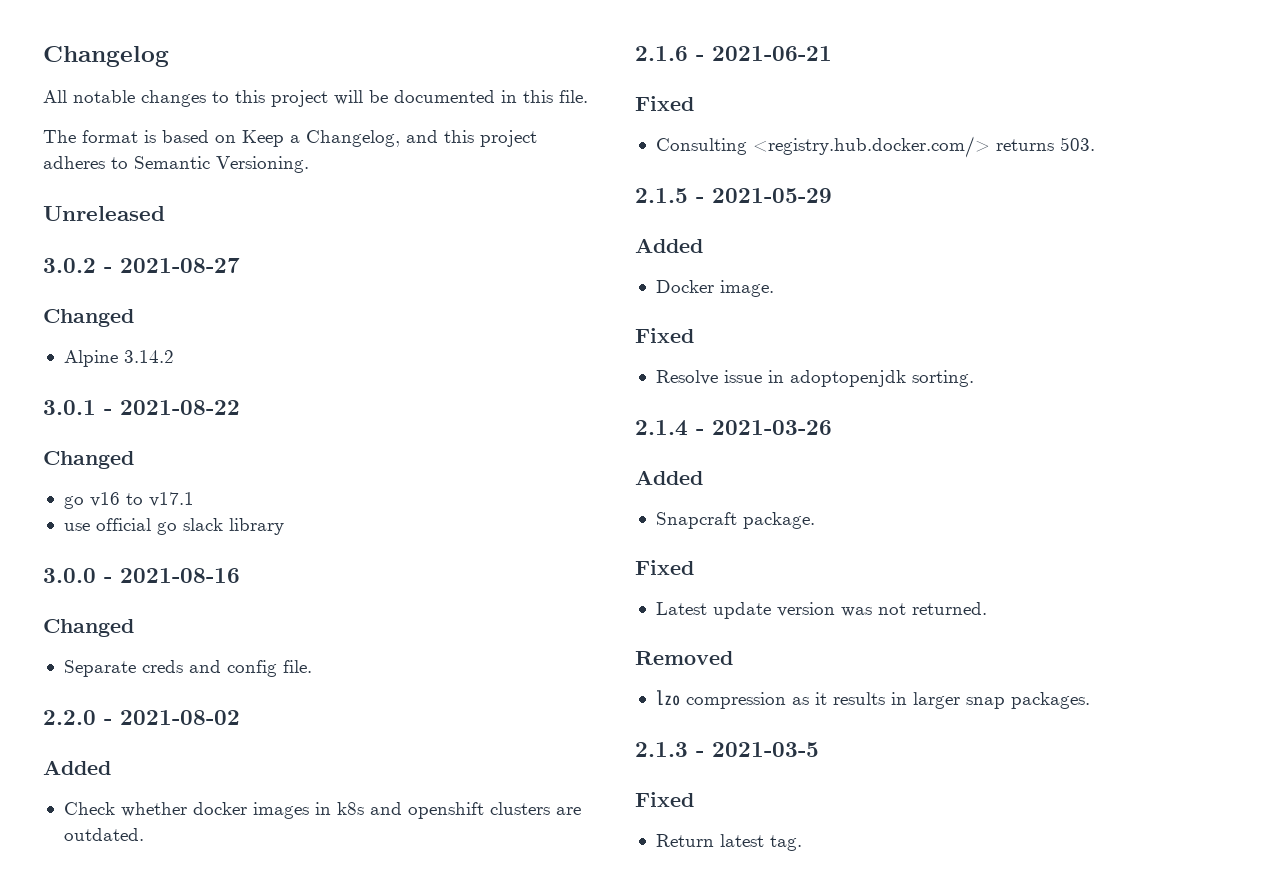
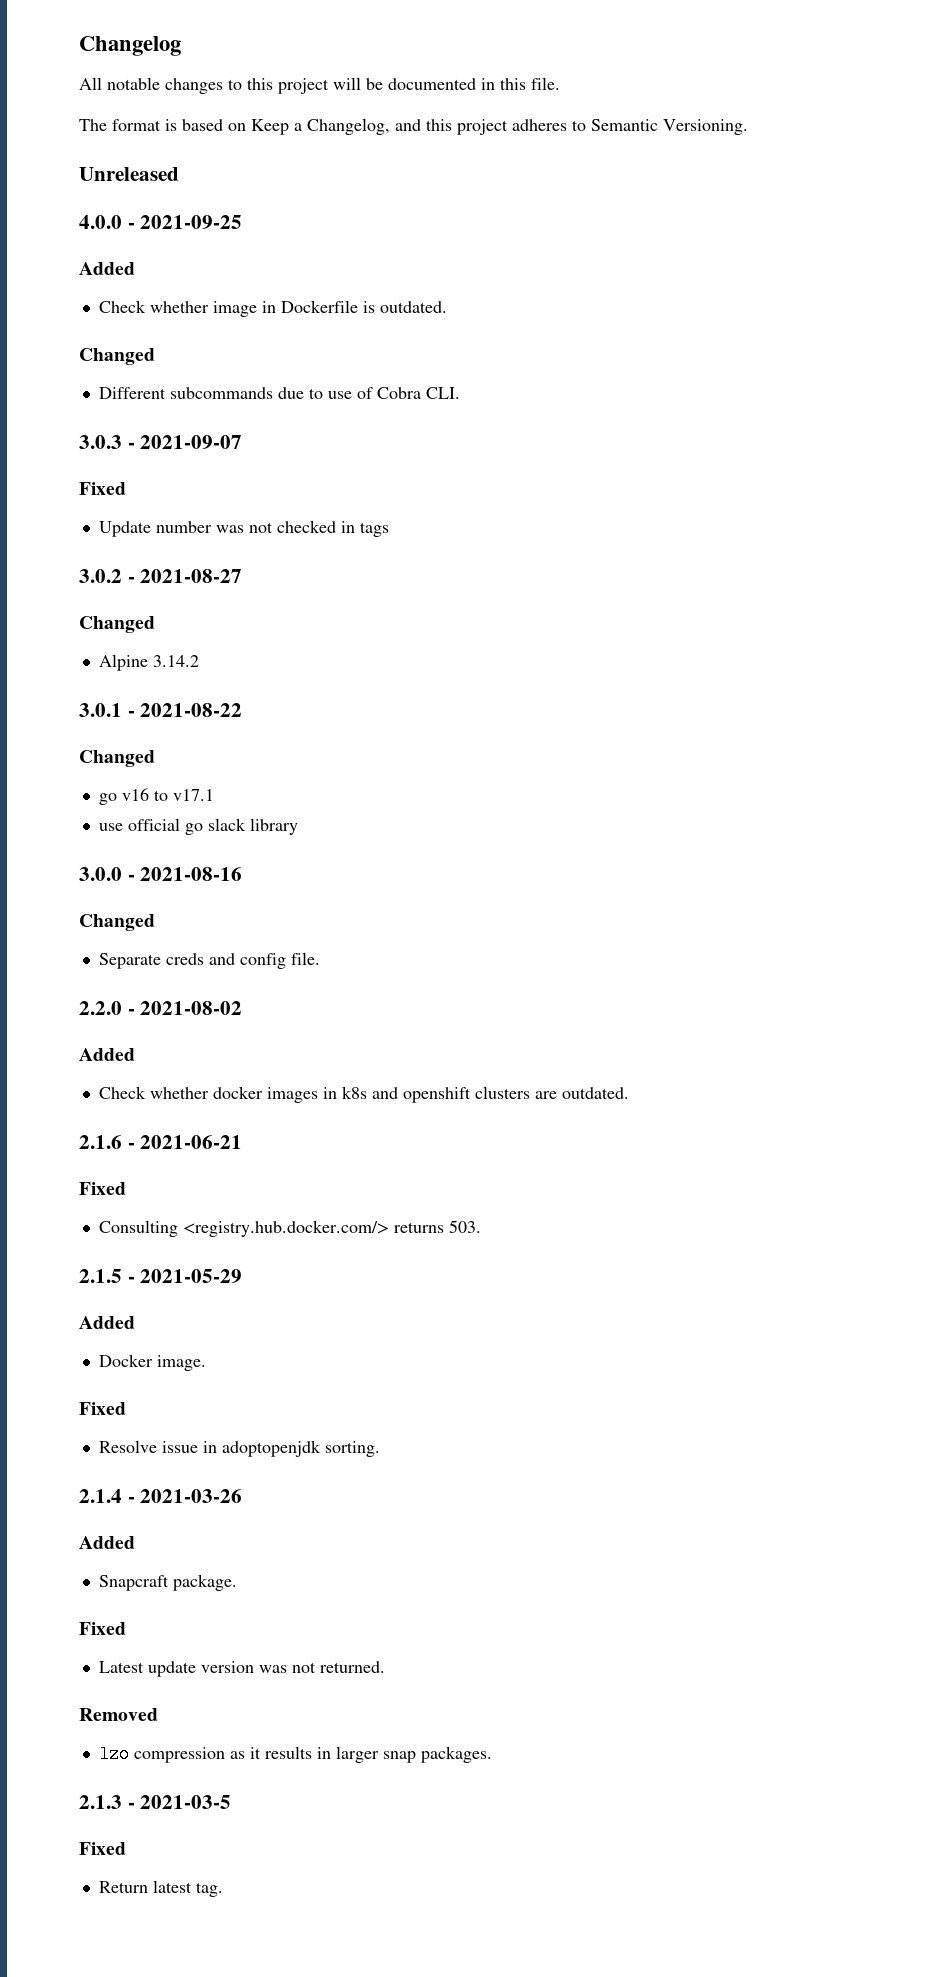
(165, 213) none -> [79,215,243,229] [79,262,135,275] [98,300,447,317] [79,348,155,365] [98,387,460,399] [79,435,243,449] [79,482,126,495] [98,520,389,537] // 4.0.0 - 2021-09-25 // Added // Check whether image in Dockerfile is outdated. // Changed // Different subcommands due to use of Cobra CLI. // 3.0.3 - 2021-09-07 // Fixed // Update number was not checked in tags

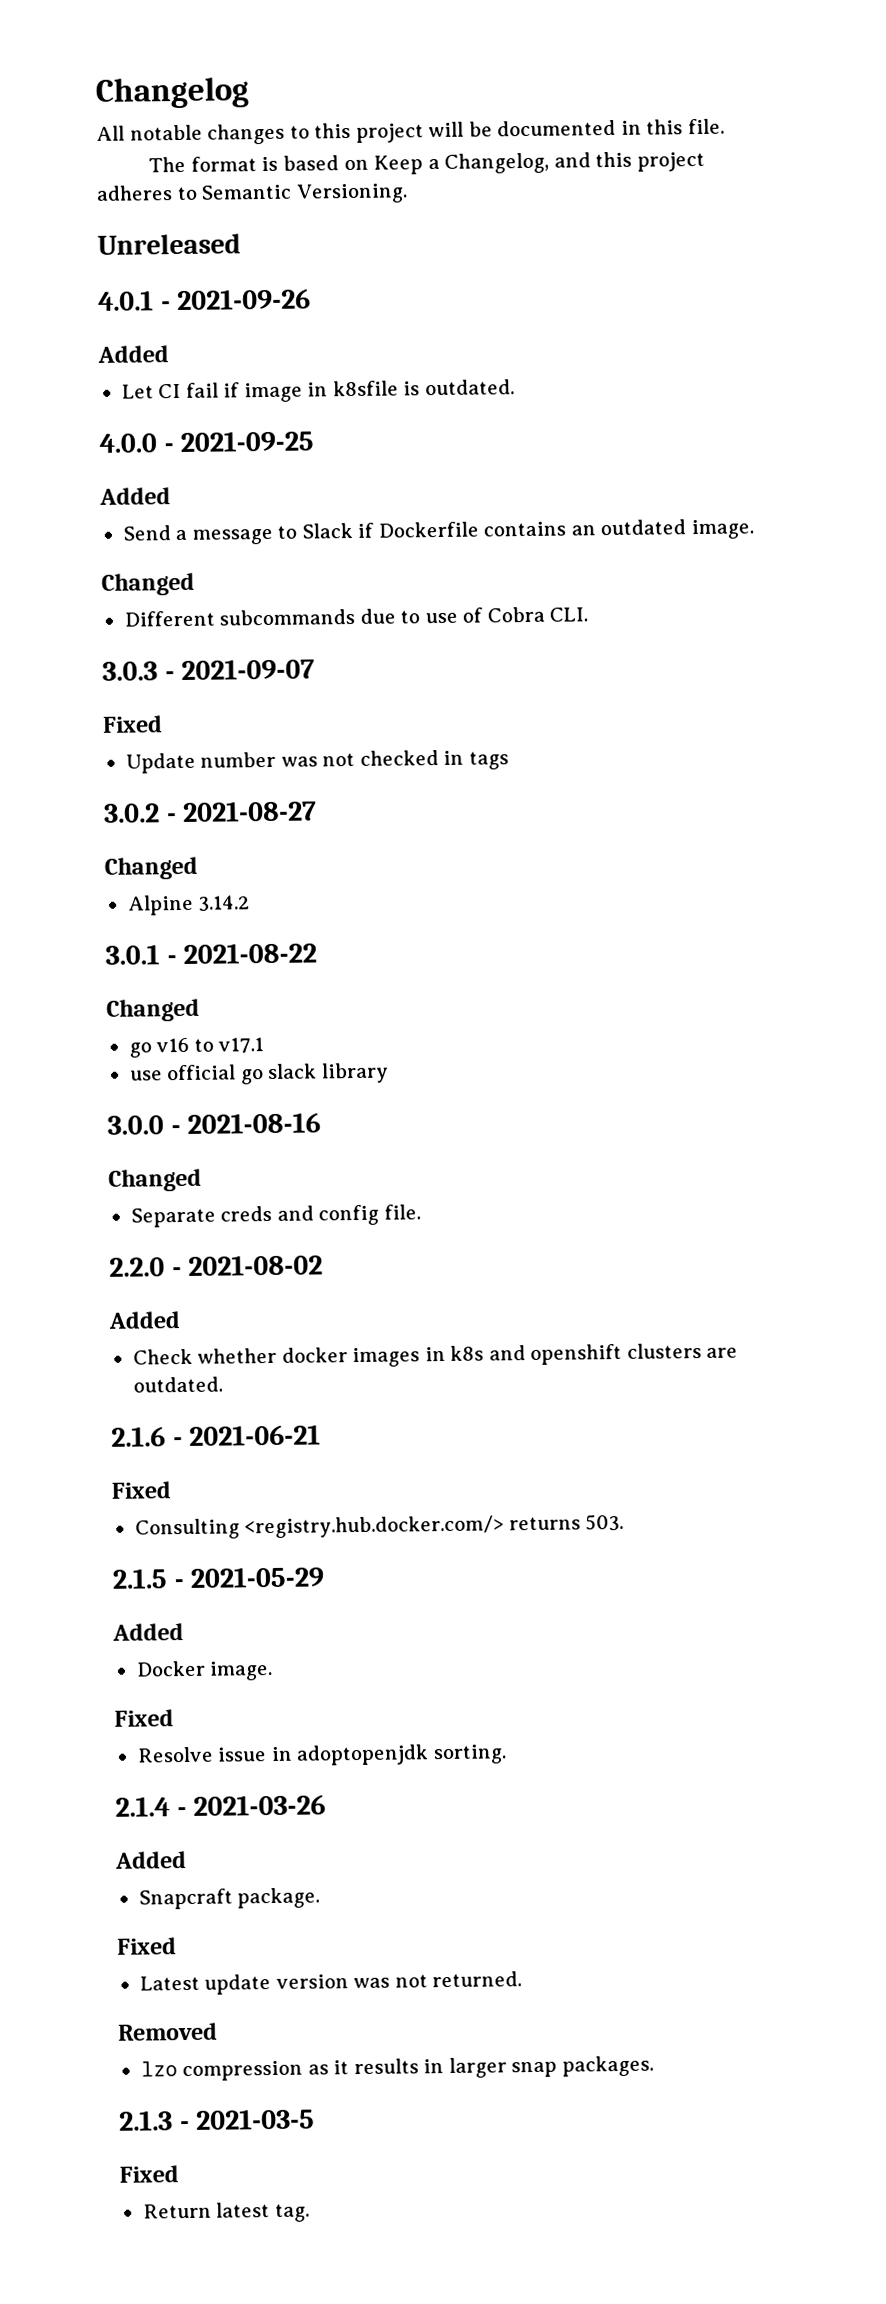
[79,215,243,229] [79,262,135,275] [98,300,447,317] 4.0.0 - 2021-09-25 // Added // Check whether image in Dockerfile is outdated. -> [98,288,312,311] [97,345,169,363] [121,379,515,403] [99,430,315,453] [99,487,171,505] [122,519,754,545] 4.0.1 - 2021-09-26 // Added // Let CI fail if image in k8sfile is outdated. // 4.0.0 - 2021-09-25 // Added // Send a message to Slack if Dockerfile contains an outdated image.

